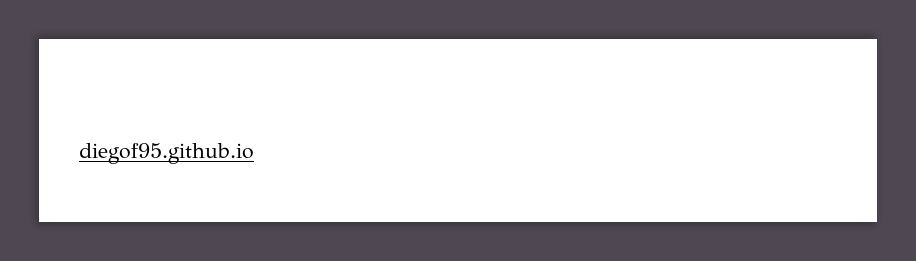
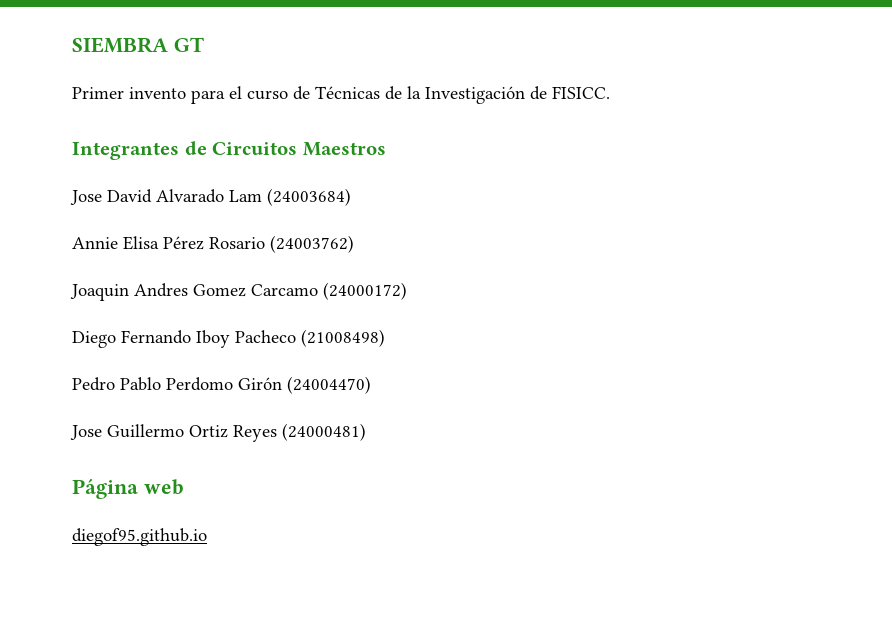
(79, 153) none -> [72,37,204,53] [72,86,610,104] [72,141,386,160] [70,188,351,206] [72,235,354,253] [70,282,407,301] [72,329,385,348] [72,376,371,394] [70,423,366,442] [72,479,184,499] SIEMBRA GT // Primer invento para el curso de Técnicas de la Investigación de FISICC. // Integrantes de Circuitos Maestros // Jose David Alvarado Lam (24003684) // Annie Elisa Pérez Rosario (24003762) // Joaquin Andres Gomez Carcamo (24000172) // Diego Fernando Iboy Pacheco (21008498) // Pedro Pablo Perdomo Girón (24004470) // Jose Guillermo Ortiz Reyes (24000481) // Página web //

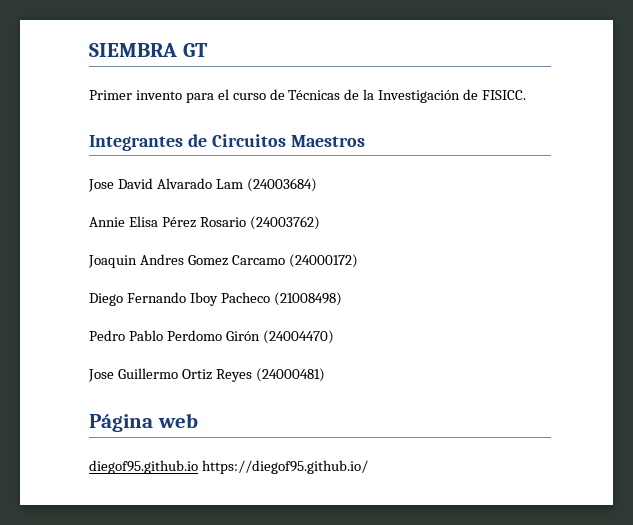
(207, 537) none -> [201,460,368,474] https://diegof95.github.io/

